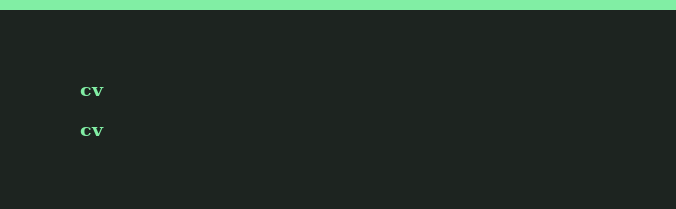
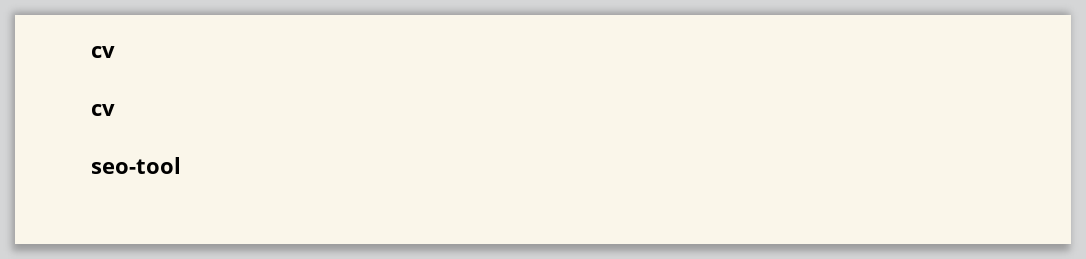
(104, 131) none -> [91,157,181,174] // seo-tool

